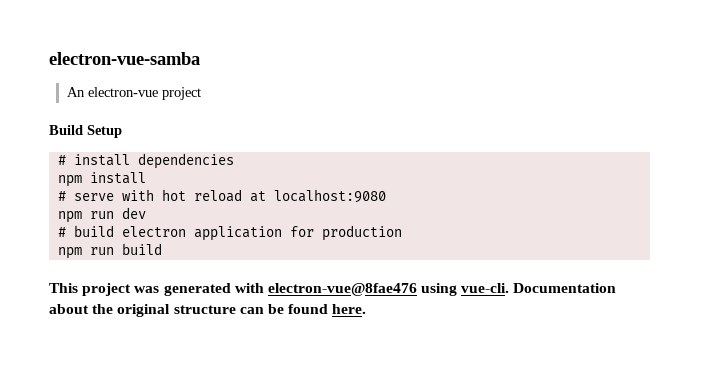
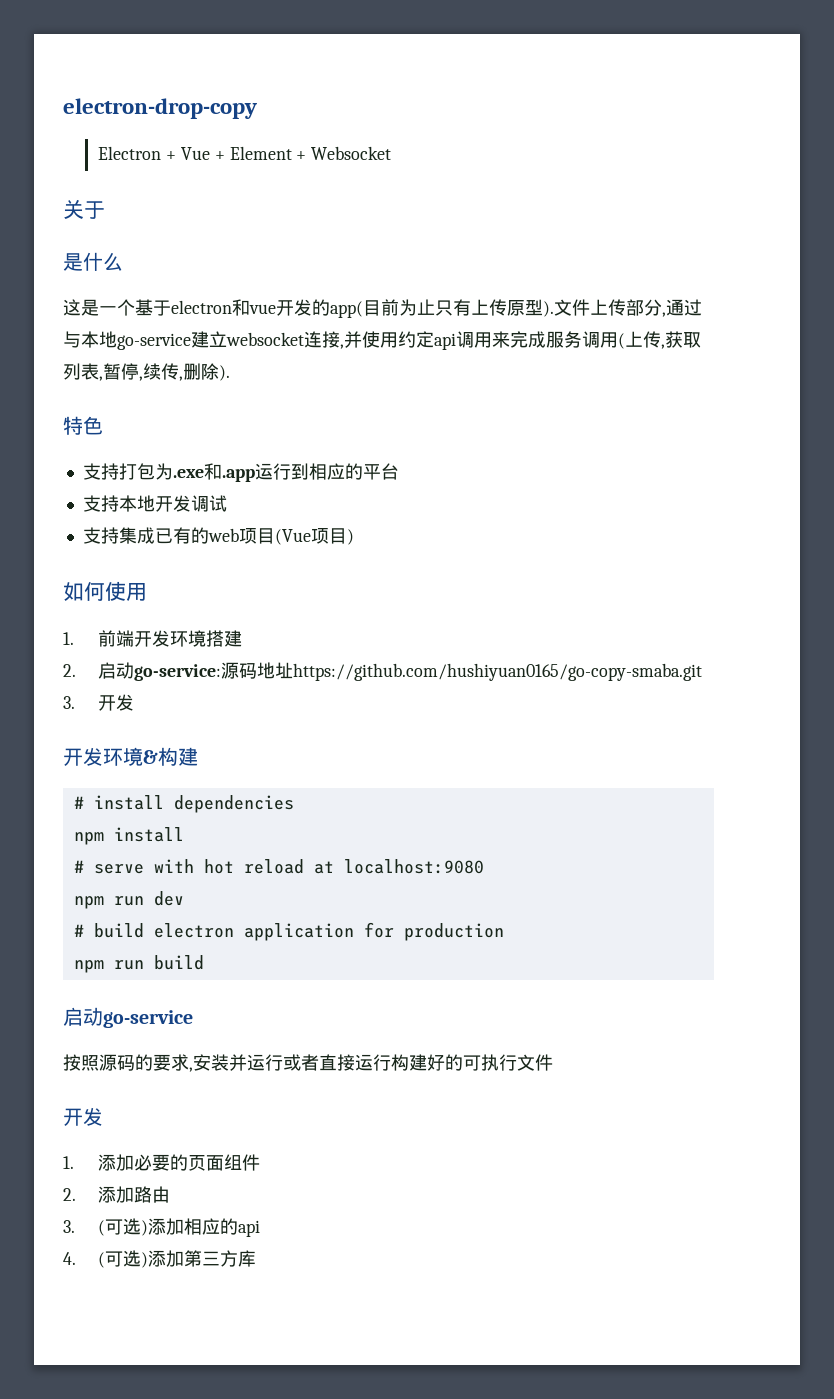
[49,52,200,65] [66,87,201,100] [49,125,122,138] electron-vue-samba // An electron-vue project // Build Setup -> [63,98,257,119] [98,146,392,160] [63,199,105,219] [63,252,123,271] [63,299,702,318] [63,331,701,350] [63,363,230,381] [63,416,103,435] [82,463,399,482] [82,495,227,512] [82,527,354,545] [63,581,147,601] [63,630,243,647] [63,662,703,681] [63,694,135,711] [63,747,198,766] electron-drop-copy // Electron + Vue + Element + Websocket // 关于 // 是什么 // 这是一个基于electron和vue开发的app(目前为止只有上传原型).文件上传部分,通过与本地go-service建立websocket连接,并使用约定api调用来完成服务调用(上传,获取列表,暂停,续传,删除). // 特色 // 支持打包为.exe和.app运行到相应的平台 // 支持本地开发调试 // 支持集成已有的web项目(Vue项目) // 如何使用 // 1.前端开发环境搭建 // 2.启动go-service:源码地址https://github.com/hushiyuan0165/go-copy-smaba.git // 3.开发 // 开发环境&构建
[49,283,617,296] [49,304,367,317] This project was generated with electron-vue@8fae476 using vue-cli. Documentation about the original structure can be found here. -> [63,1007,193,1028] [63,1054,553,1072] [63,1107,103,1126] [63,1154,261,1171] [63,1186,171,1203] [63,1218,261,1237] [63,1250,257,1268] 启动go-service // 按照源码的要求,安装并运行或者直接运行构建好的可执行文件 // 开发 // 1.添加必要的页面组件 // 2.添加路由 // 3. (可选)添加相应的api // 4. (可选)添加第三方库

